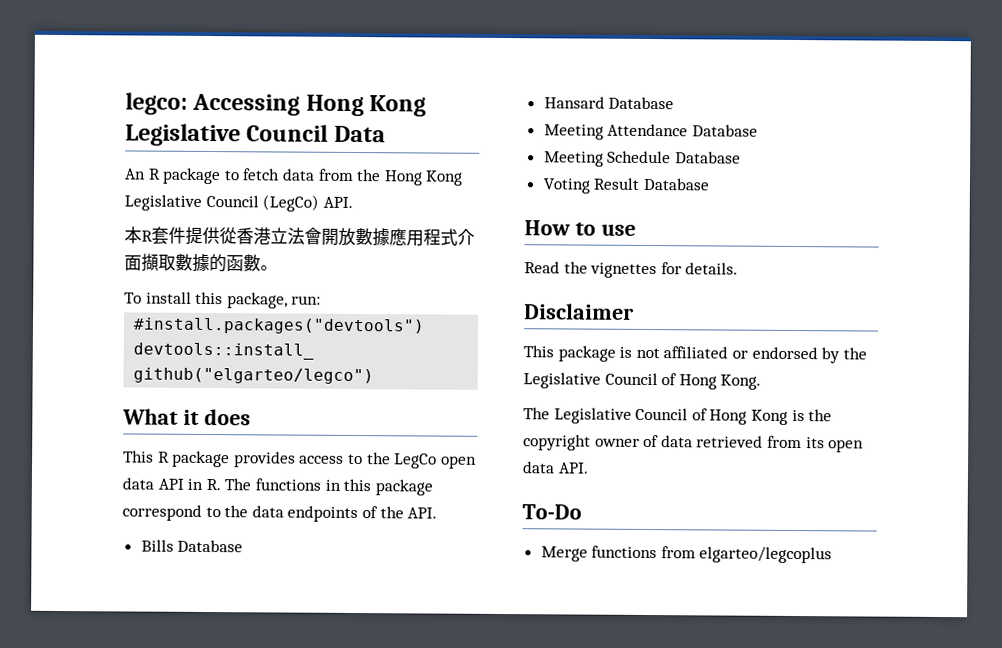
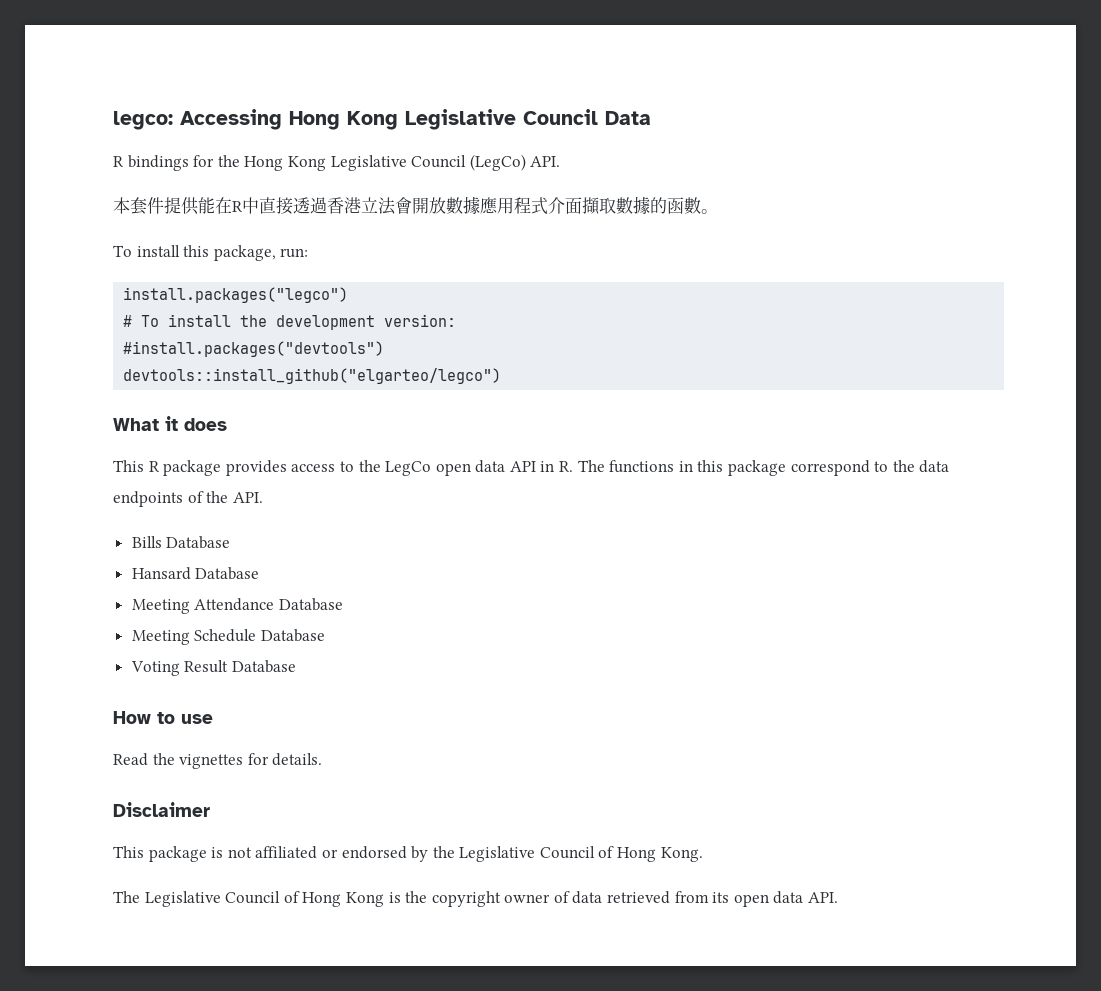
[124,167,354,185] An R package to fetch data from -> [113,155,215,171] R bindings for
[141,230,153,242] R -> (130, 205) none
[219,227,237,245] 從 -> [198,197,327,215] 能在R中直接透過
(322, 300) none -> [123,287,349,303] [123,314,457,330] // install.packages("legco") // # To install the development version:
[522,504,582,520] [540,545,833,564] // To-Do // Merge functions from elgarteo/legcoplus -> (839, 897) none

